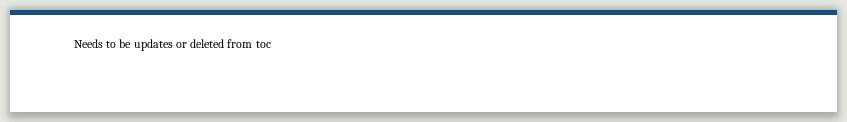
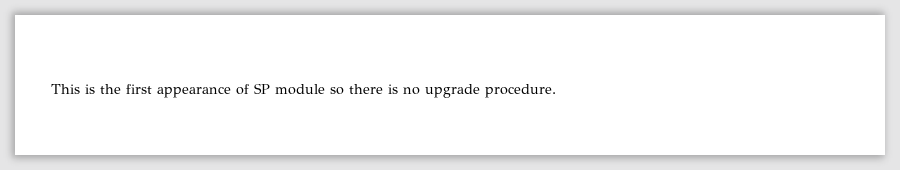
[74,39,271,51] Needs to be updates or deleted from toc -> [51,83,556,98] This is the first appearance of SP module so there is no upgrade procedure.

